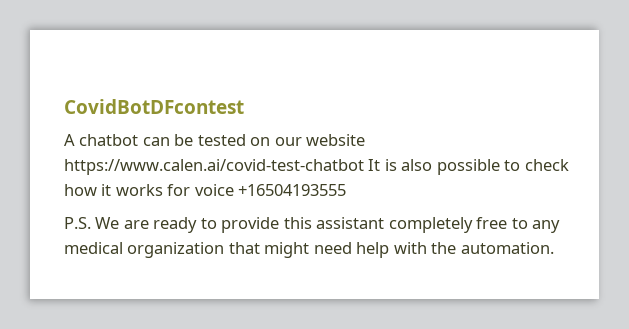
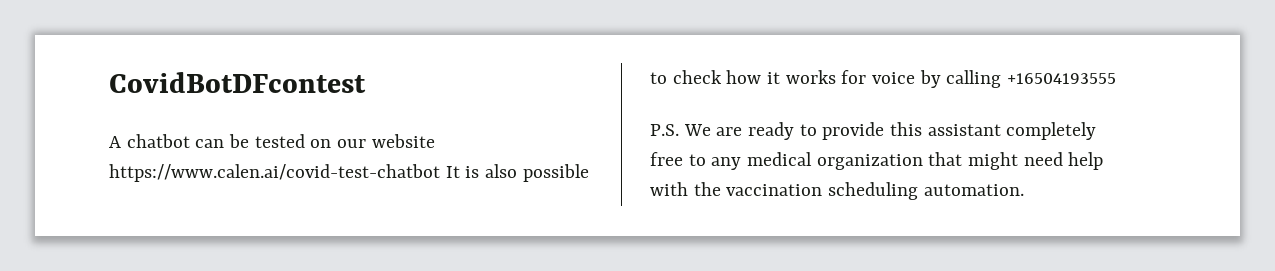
(234, 190) none -> [919,70,1002,88] by calling
(457, 248) none -> [726,182,919,200] vaccination scheduling

